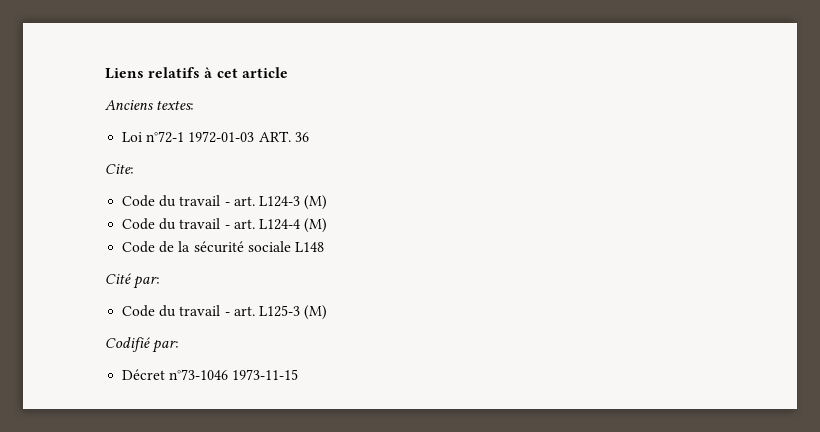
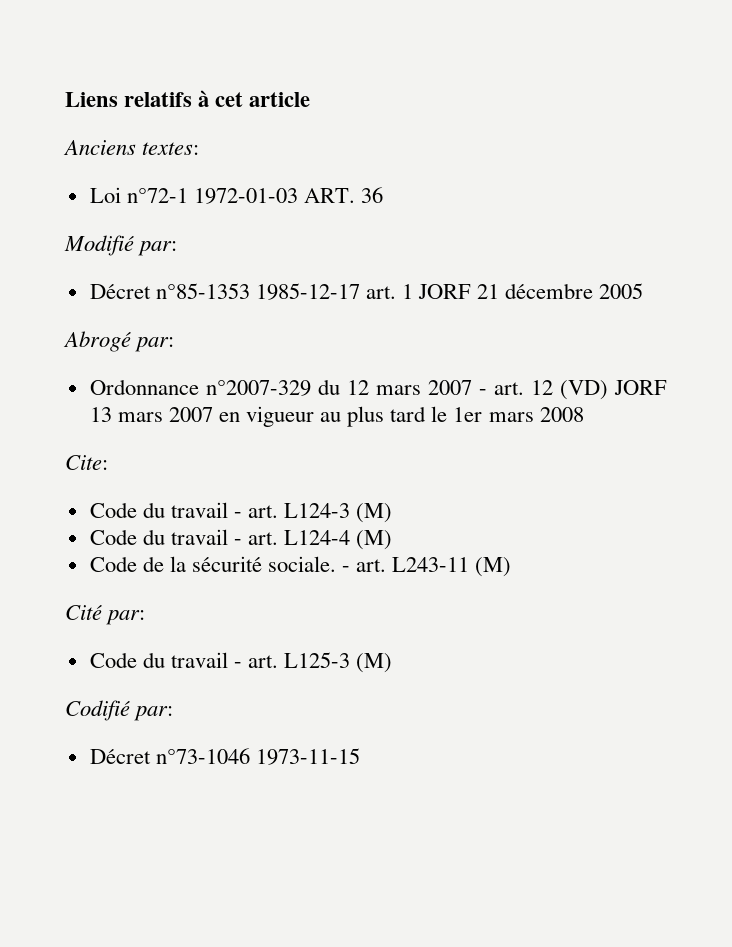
(309, 137) none -> [64,235,178,256] [89,283,644,300] [63,331,175,352] [89,379,667,400] [89,406,584,427] // Modifié par: // Décret n°85-1353 1985-12-17 art. 1 JORF 21 décembre 2005 // Abrogé par: // Ordonnance n°2007-329 du 12 mars 2007 - art. 12 (VD) JORF 13 mars 2007 en vigueur au plus tard le 1er mars 2008
[247,241,324,252] sociale L148 -> [268,556,512,577] sociale. - art. L243-11 (M)

